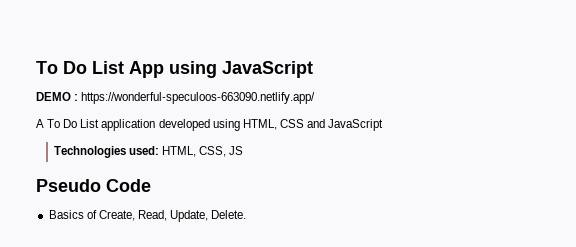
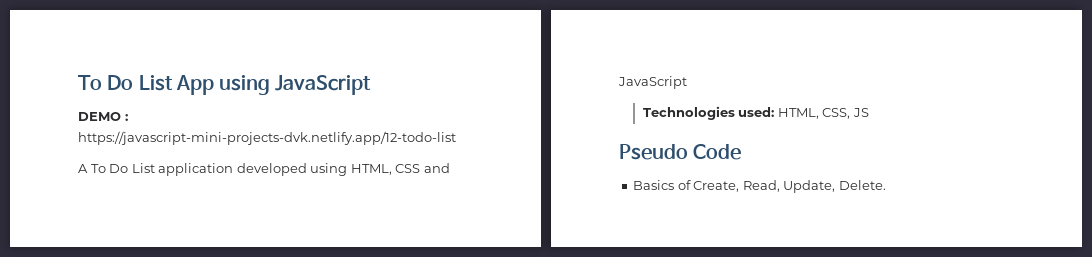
[81,92,316,104] https://wonderful-speculoos-663090.netlify.app/ -> [78,131,456,145] https://javascript-mini-projects-dvk.netlify.app/12-todo-list

